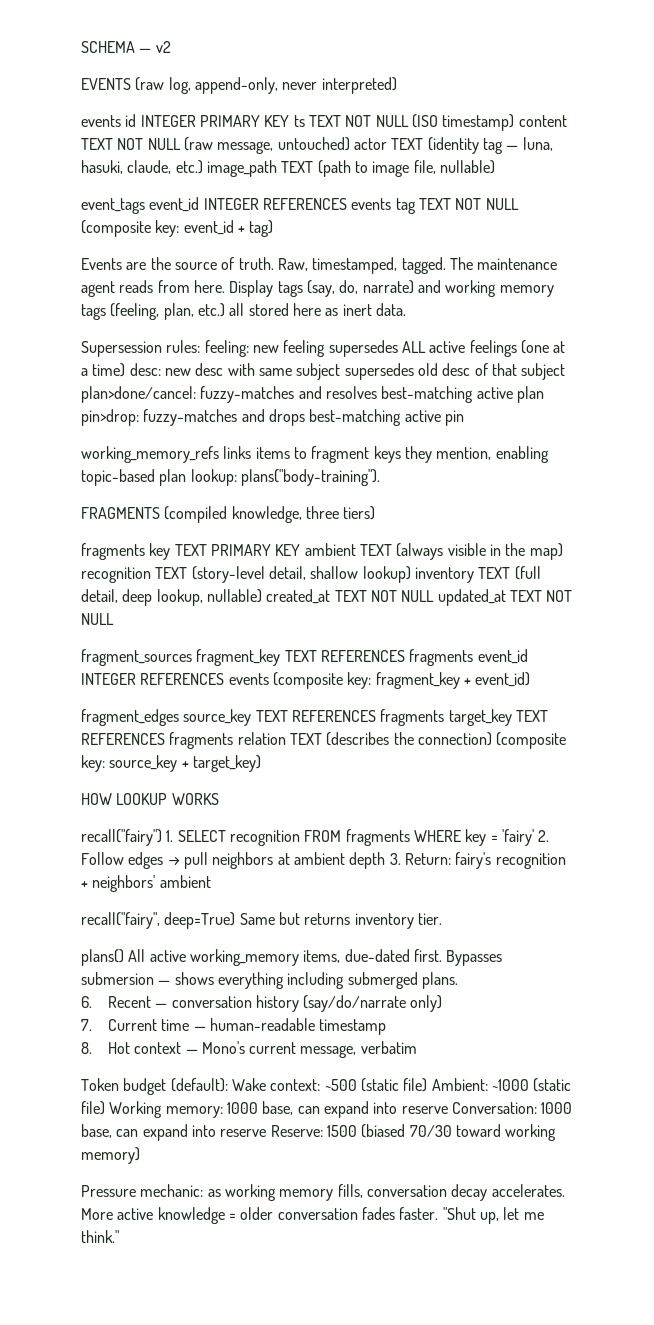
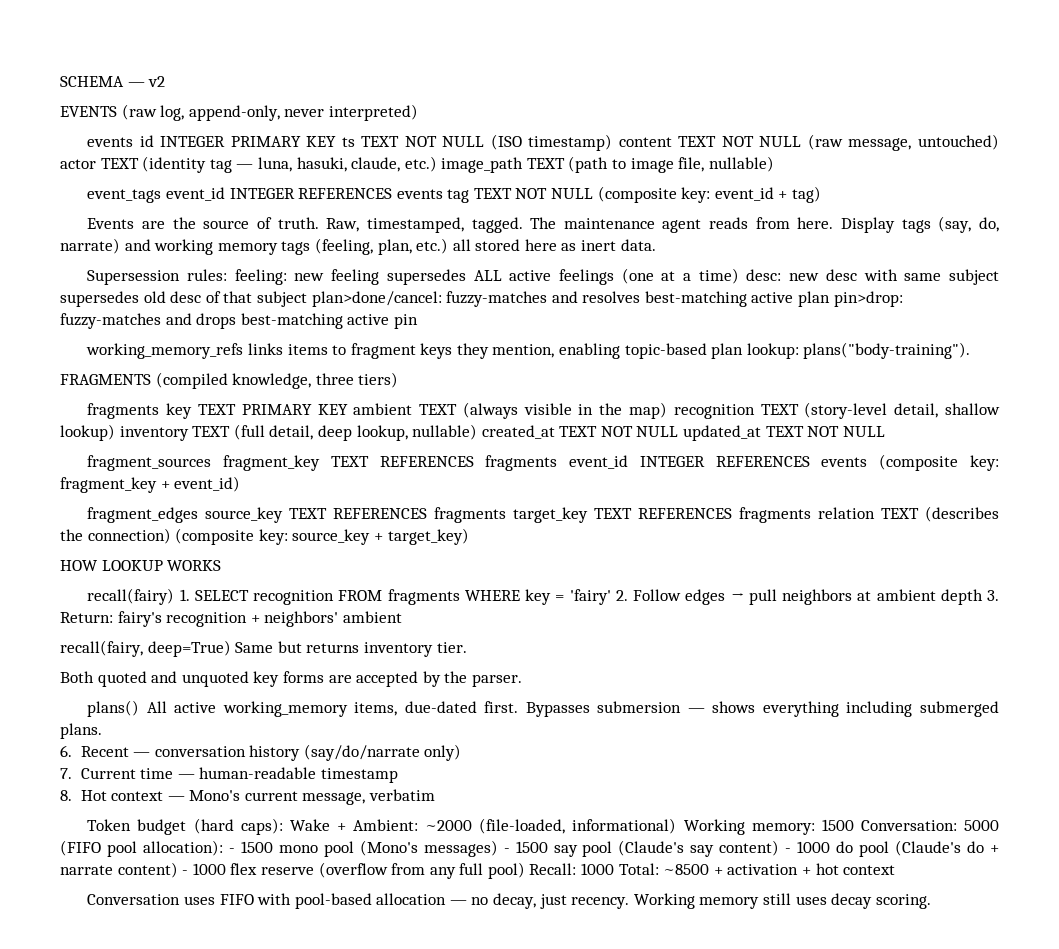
[81,829,162,846] recall("fairy") -> [87,588,175,605] recall(fairy)
[81,912,160,929] recall("fairy", -> [60,640,143,657] recall(fairy,
(442, 919) none -> [60,671,522,687] // Both quoted and unquoted key forms are accepted by the parser.
[170,1078,572,1092] [81,1101,573,1118] [81,1124,557,1141] [81,1147,140,1164] [81,1184,565,1201] [81,1207,544,1224] [81,1230,119,1243] (default): Wake context: ~500 (static file) Ambient: ~1000 (static file) Working memory: 1000 base, can expand into reserve Conversation: 1000 base, can expand into reserve Reserve: 1500 (biased 70/30 toward working memory) // Pressure mechanic: as working memory fills, conversation decay accelerates. More active knowledge = older conversation fades faster. "Shut up, let me think." -> [193,818,1000,835] [60,840,1000,857] [60,862,896,879] [87,893,931,909] (hard caps): Wake + Ambient: ~2000 (file-loaded, informational) Working memory: 1500 Conversation: 5000 (FIFO pool allocation): - 1500 mono pool (Mono's messages) - 1500 say pool (Claude's say content) - 1000 do pool (Claude's do + narrate content) - 1000 flex reserve (overflow from any full pool) Recall: 1000 Total: ~8500 + activation + hot context // Conversation uses FIFO with pool-based allocation — no decay, just recency. Working memory still uses decay scoring.

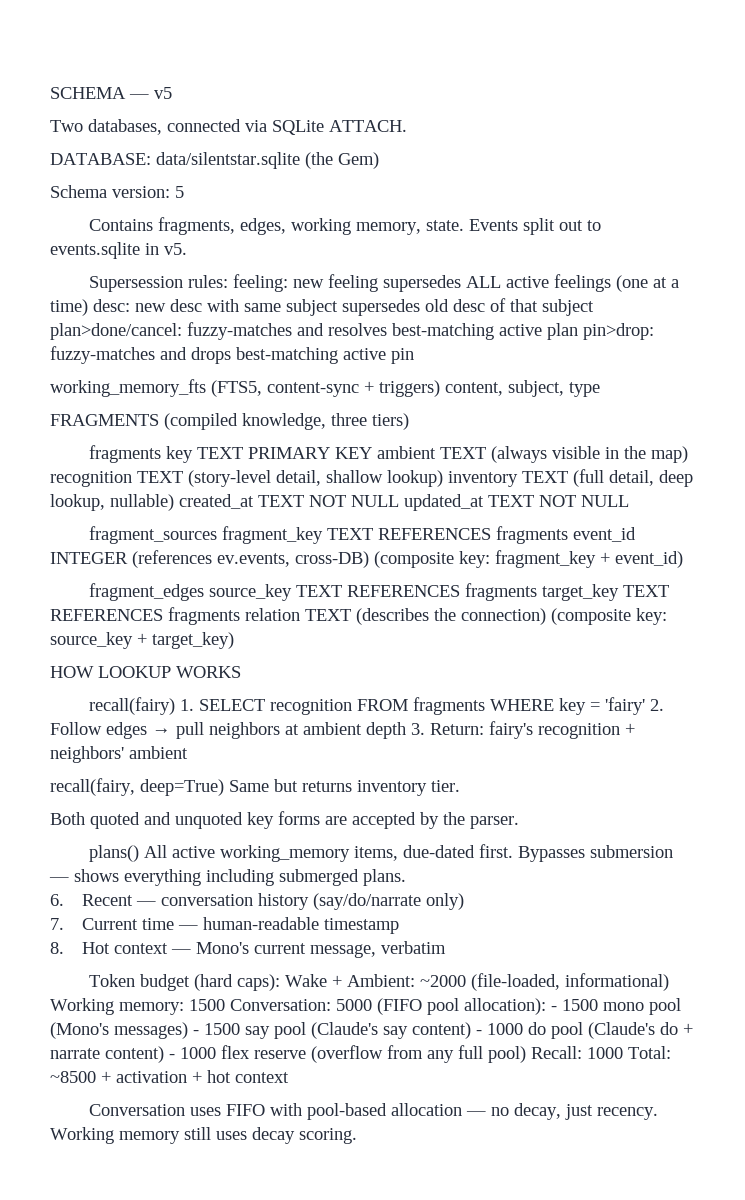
[148,76,166,87] [60,104,418,121] [87,134,999,151] [60,156,774,173] [87,186,822,203] [87,216,999,233] [60,238,656,255] v2 // EVENTS (raw log, append-only, never interpreted) // events id INTEGER PRIMARY KEY ts TEXT NOT NULL (ISO timestamp) content TEXT NOT NULL (raw message, untouched) actor TEXT (identity tag — luna, hasuki, claude, etc.) image_path TEXT (path to image file, nullable) // event_tags event_id INTEGER REFERENCES events tag TEXT NOT NULL (composite key: event_id + tag) // Events are the source of truth. Raw, timestamped, tagged. The maintenance agent reads from here. Display tags (say, do, narrate) and working memory tags (feeling, plan, etc.) all stored here as inert data. -> [154,87,172,99] [50,119,407,135] [50,152,379,169] [50,185,184,198] [89,217,602,235] [50,242,187,259] v5 // Two databases, connected via SQLite ATTACH. // DATABASE: data/silentstar.sqlite (the Gem) // Schema version: 5 // Contains fragments, edges, working memory, state. Events split out to events.sqlite in v5.
[86,342,971,359] working_memory_refs links items to fragment keys they mention, enabling topic-based plan lookup: plans("body-training"). -> [50,379,600,397] working_memory_fts (FTS5, content-sync + triggers) content, subject, type
[715,456,868,467] REFERENCES events -> [132,550,369,568] (references ev.events, cross-DB)

